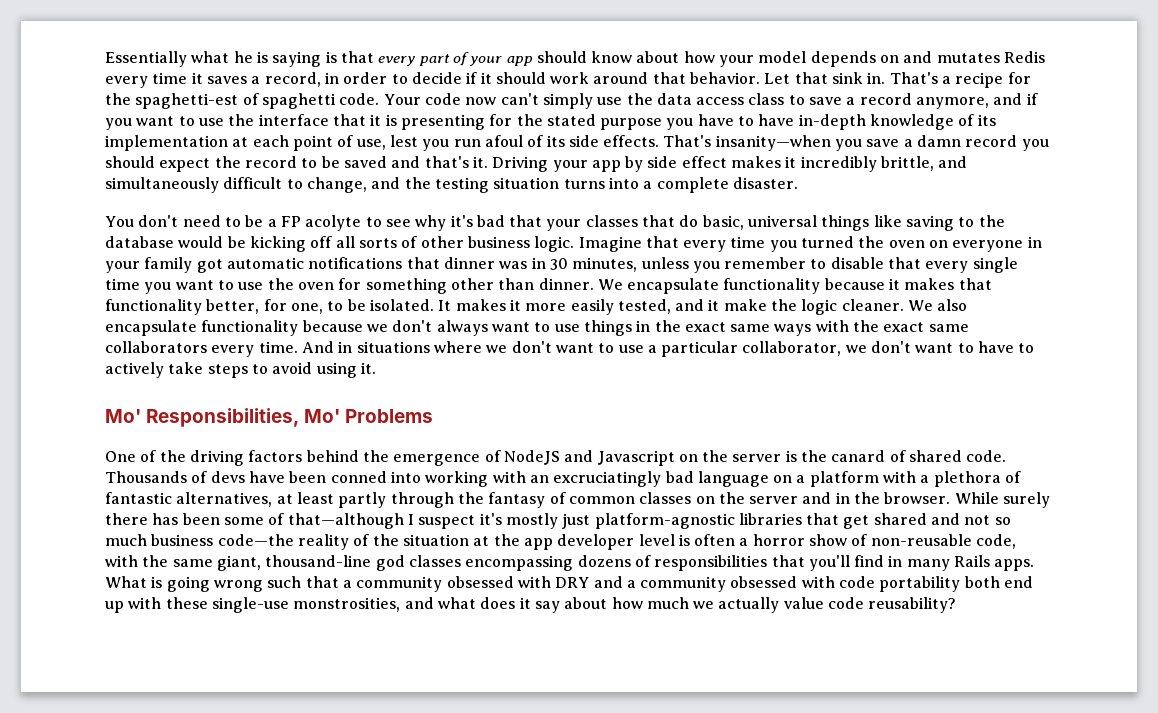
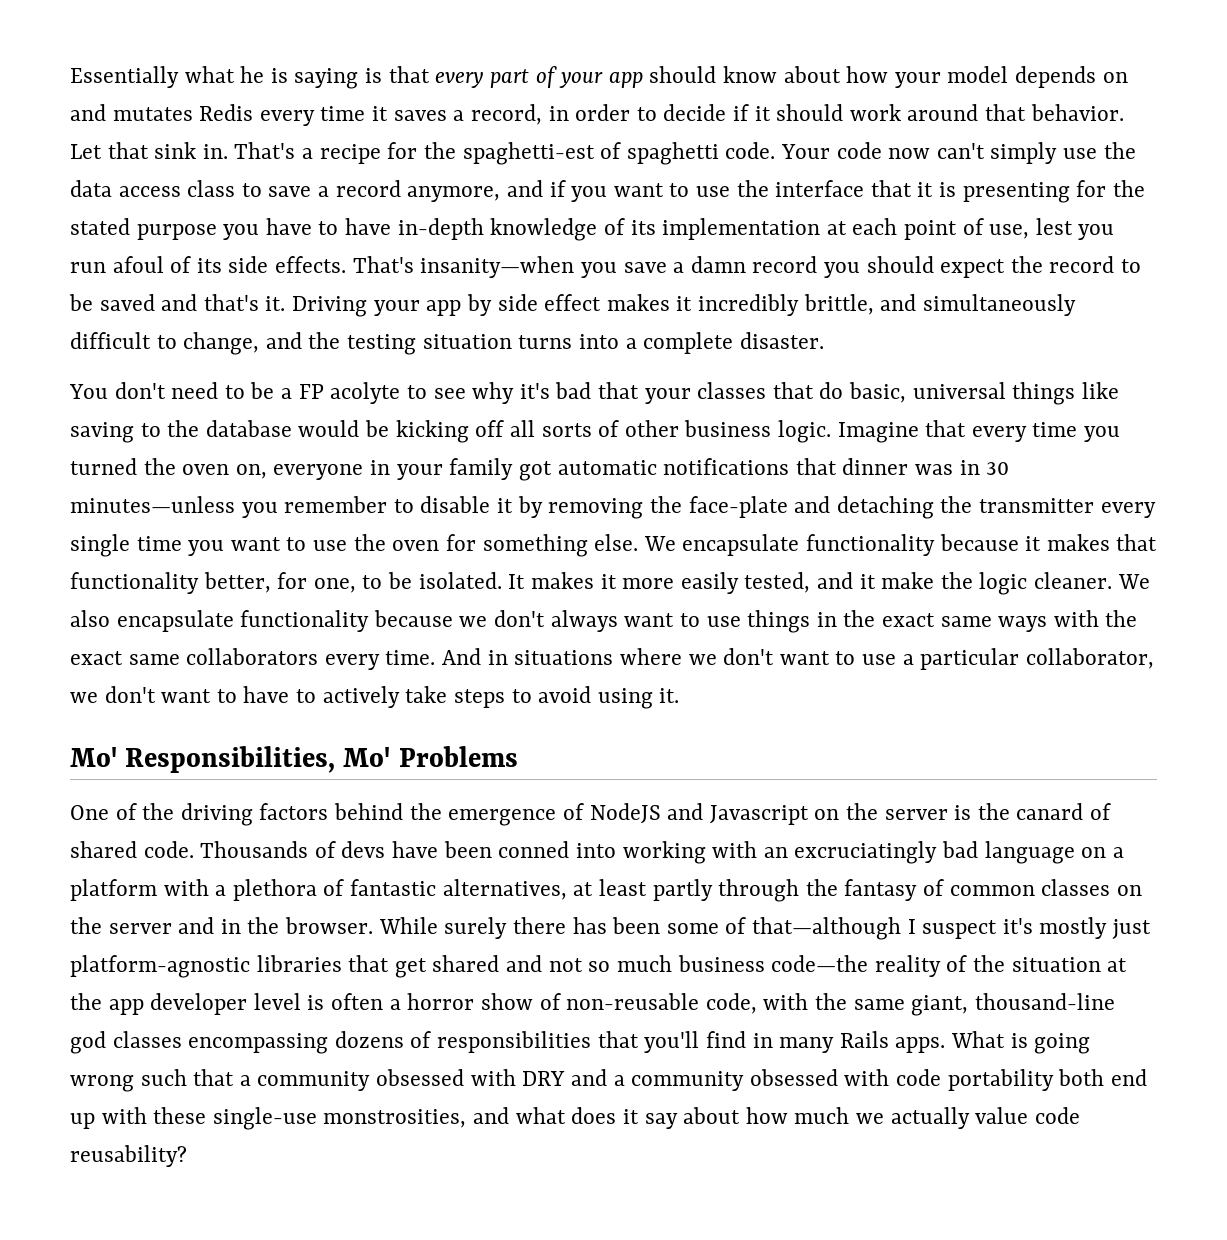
[929,240,949,248] on -> [235,464,267,479] on,
[572,257,689,272] minutes, unless -> [70,496,235,513] minutes—unless
[888,257,922,269] that -> [497,496,1094,519] it by removing the face-plate and detaching the transmitter
[450,278,594,290] other than dinner. -> [594,534,639,551] else.

